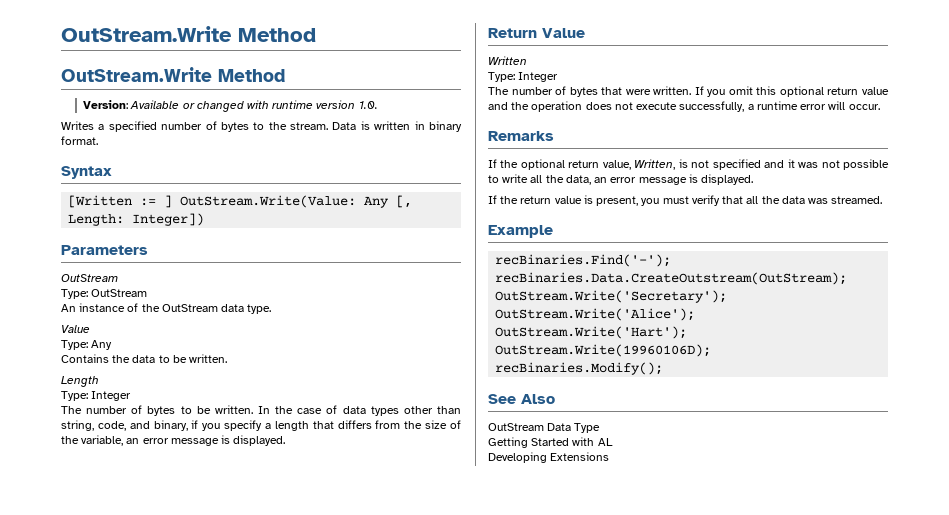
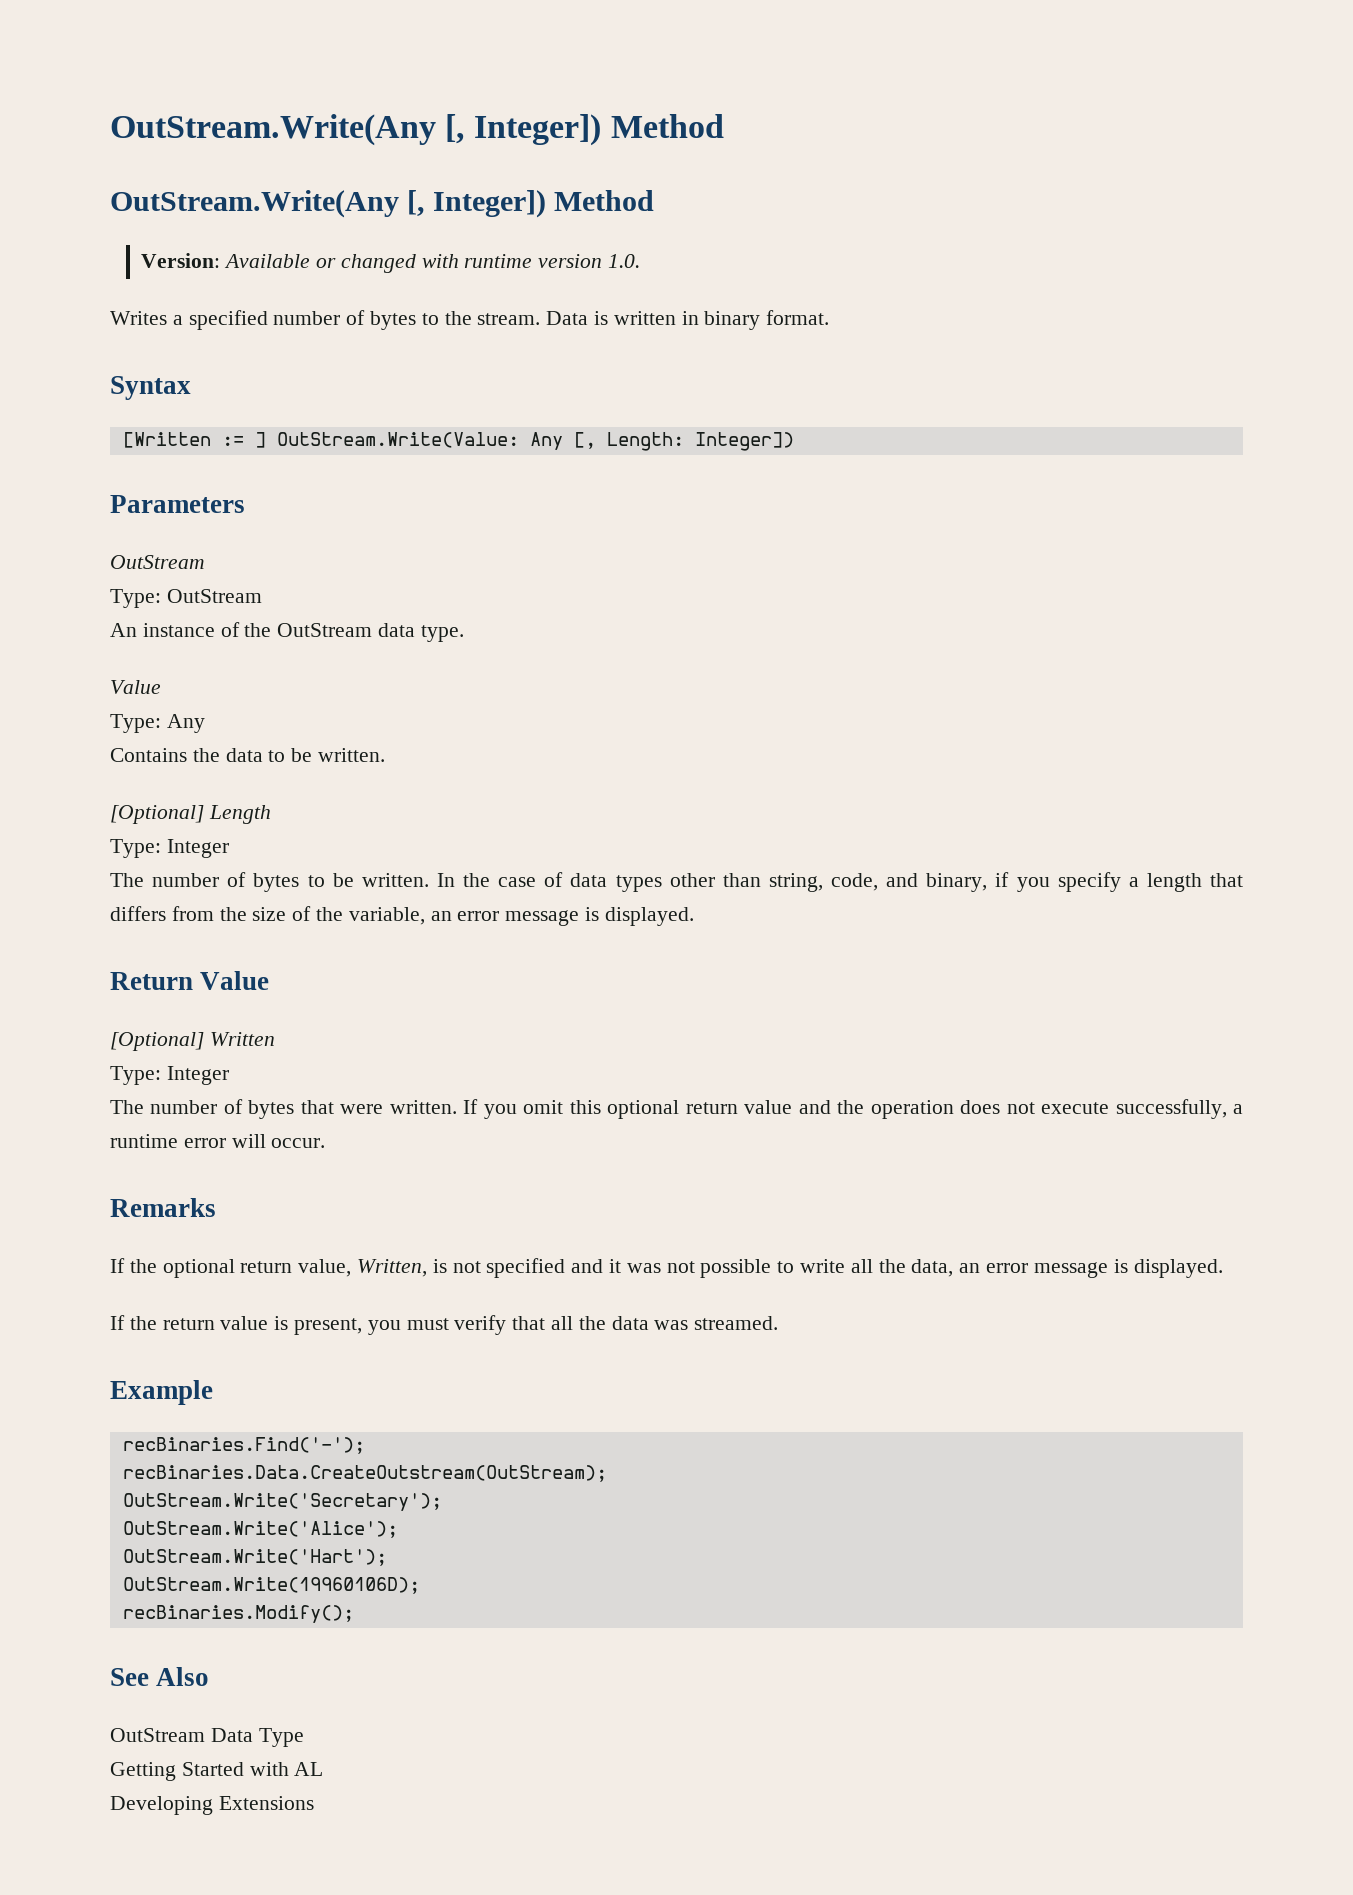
[61,26,316,42] [61,67,212,82] OutStream.Write Method // OutStream.Write -> [110,114,724,146] [110,190,547,218] OutStream.Write(Any [, Integer]) Method // OutStream.Write(Any [, Integer])
(228, 358) none -> [110,805,204,824] [Optional]
(585, 33) none -> [110,1032,204,1051] [Optional]

